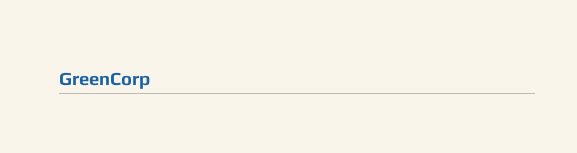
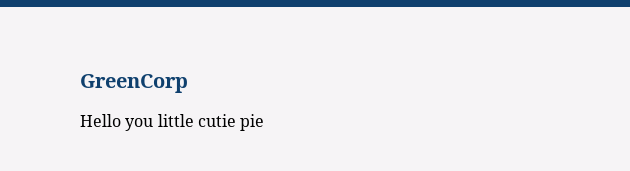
(150, 80) none -> [80,114,265,131] // Hello you little cutie pie

